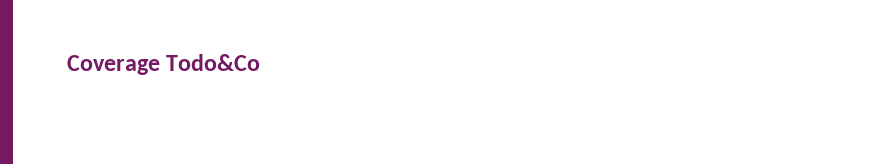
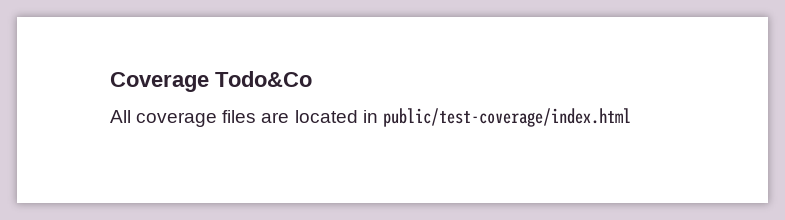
(261, 62) none -> [110,108,631,127] // All coverage files are located in public/test-coverage/index.html

